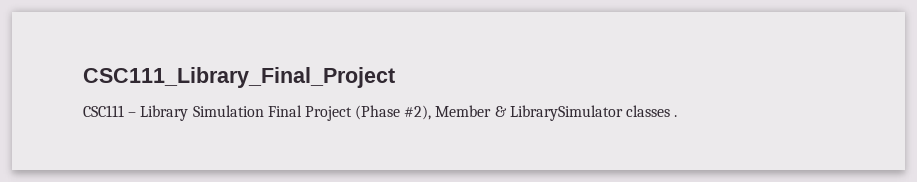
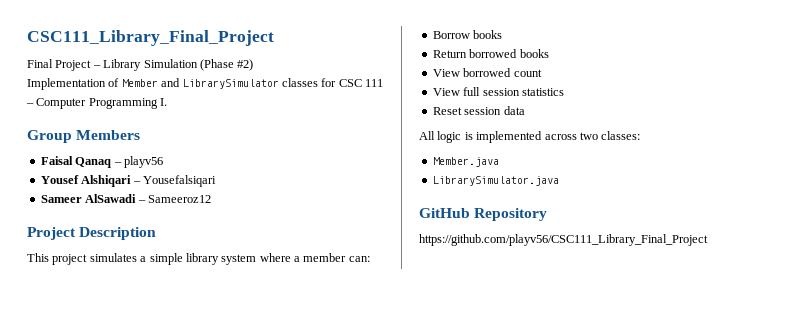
[83,105,124,117] CSC111 -> [27,59,92,71] Final Project
[267,105,678,121] Final Project (Phase #2), Member & LibrarySimulator classes . -> [199,59,254,71] [27,78,383,90] [26,98,168,109] [27,130,141,143] [40,156,163,168] [40,175,216,187] [40,194,211,203] [27,227,157,240] [27,253,370,265] [432,30,503,39] [432,49,549,58] [432,68,542,77] [432,87,564,96] [432,106,525,115] [419,131,641,143] [432,157,499,167] [432,176,559,186] [419,208,548,221] [419,234,708,246] (Phase #2) // Implementation of Member and LibrarySimulator classes for CSC 111 – Computer Programming I. // Group Members // Faisal Qanaq – playv56 // Yousef Alshiqari – Yousefalsiqari // Sameer AlSawadi – Sameeroz12 // Project Description // This project simulates a simple library system where a member can: // Borrow books // Return borrowed books // View borrowed count // View full session statistics // Reset session data // All logic is implemented across two classes: // Member.java // LibrarySimulator.java // GitHub Repository // https://github.com/playv56/CSC111_Library_Final_Project

